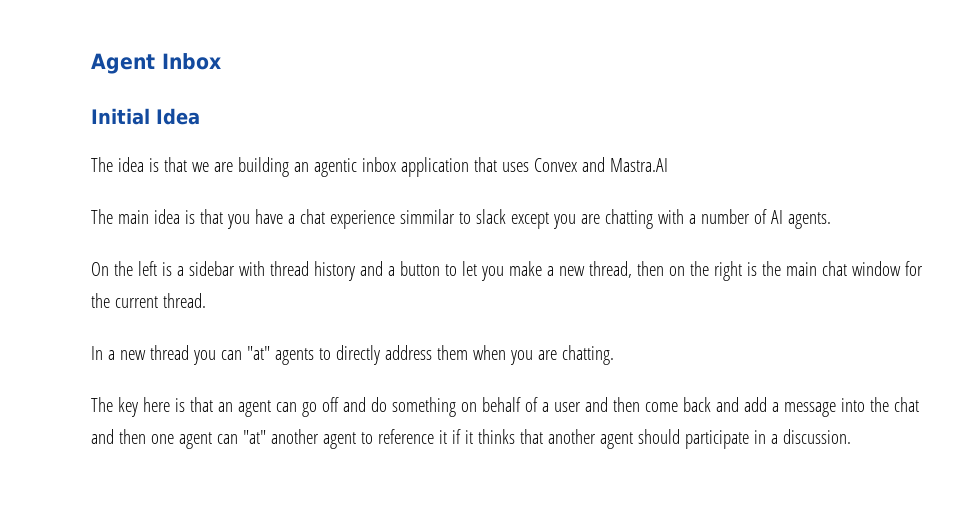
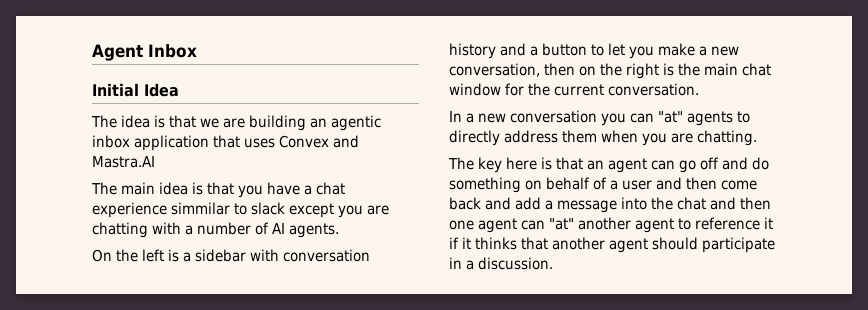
[269,261,309,276] thread -> [283,249,370,262] conversation
[588,261,632,278] thread, -> [449,63,540,77] conversation,
[162,293,206,308] thread. -> [608,83,699,96] conversation.
[149,345,189,360] thread -> [510,110,597,123] conversation

